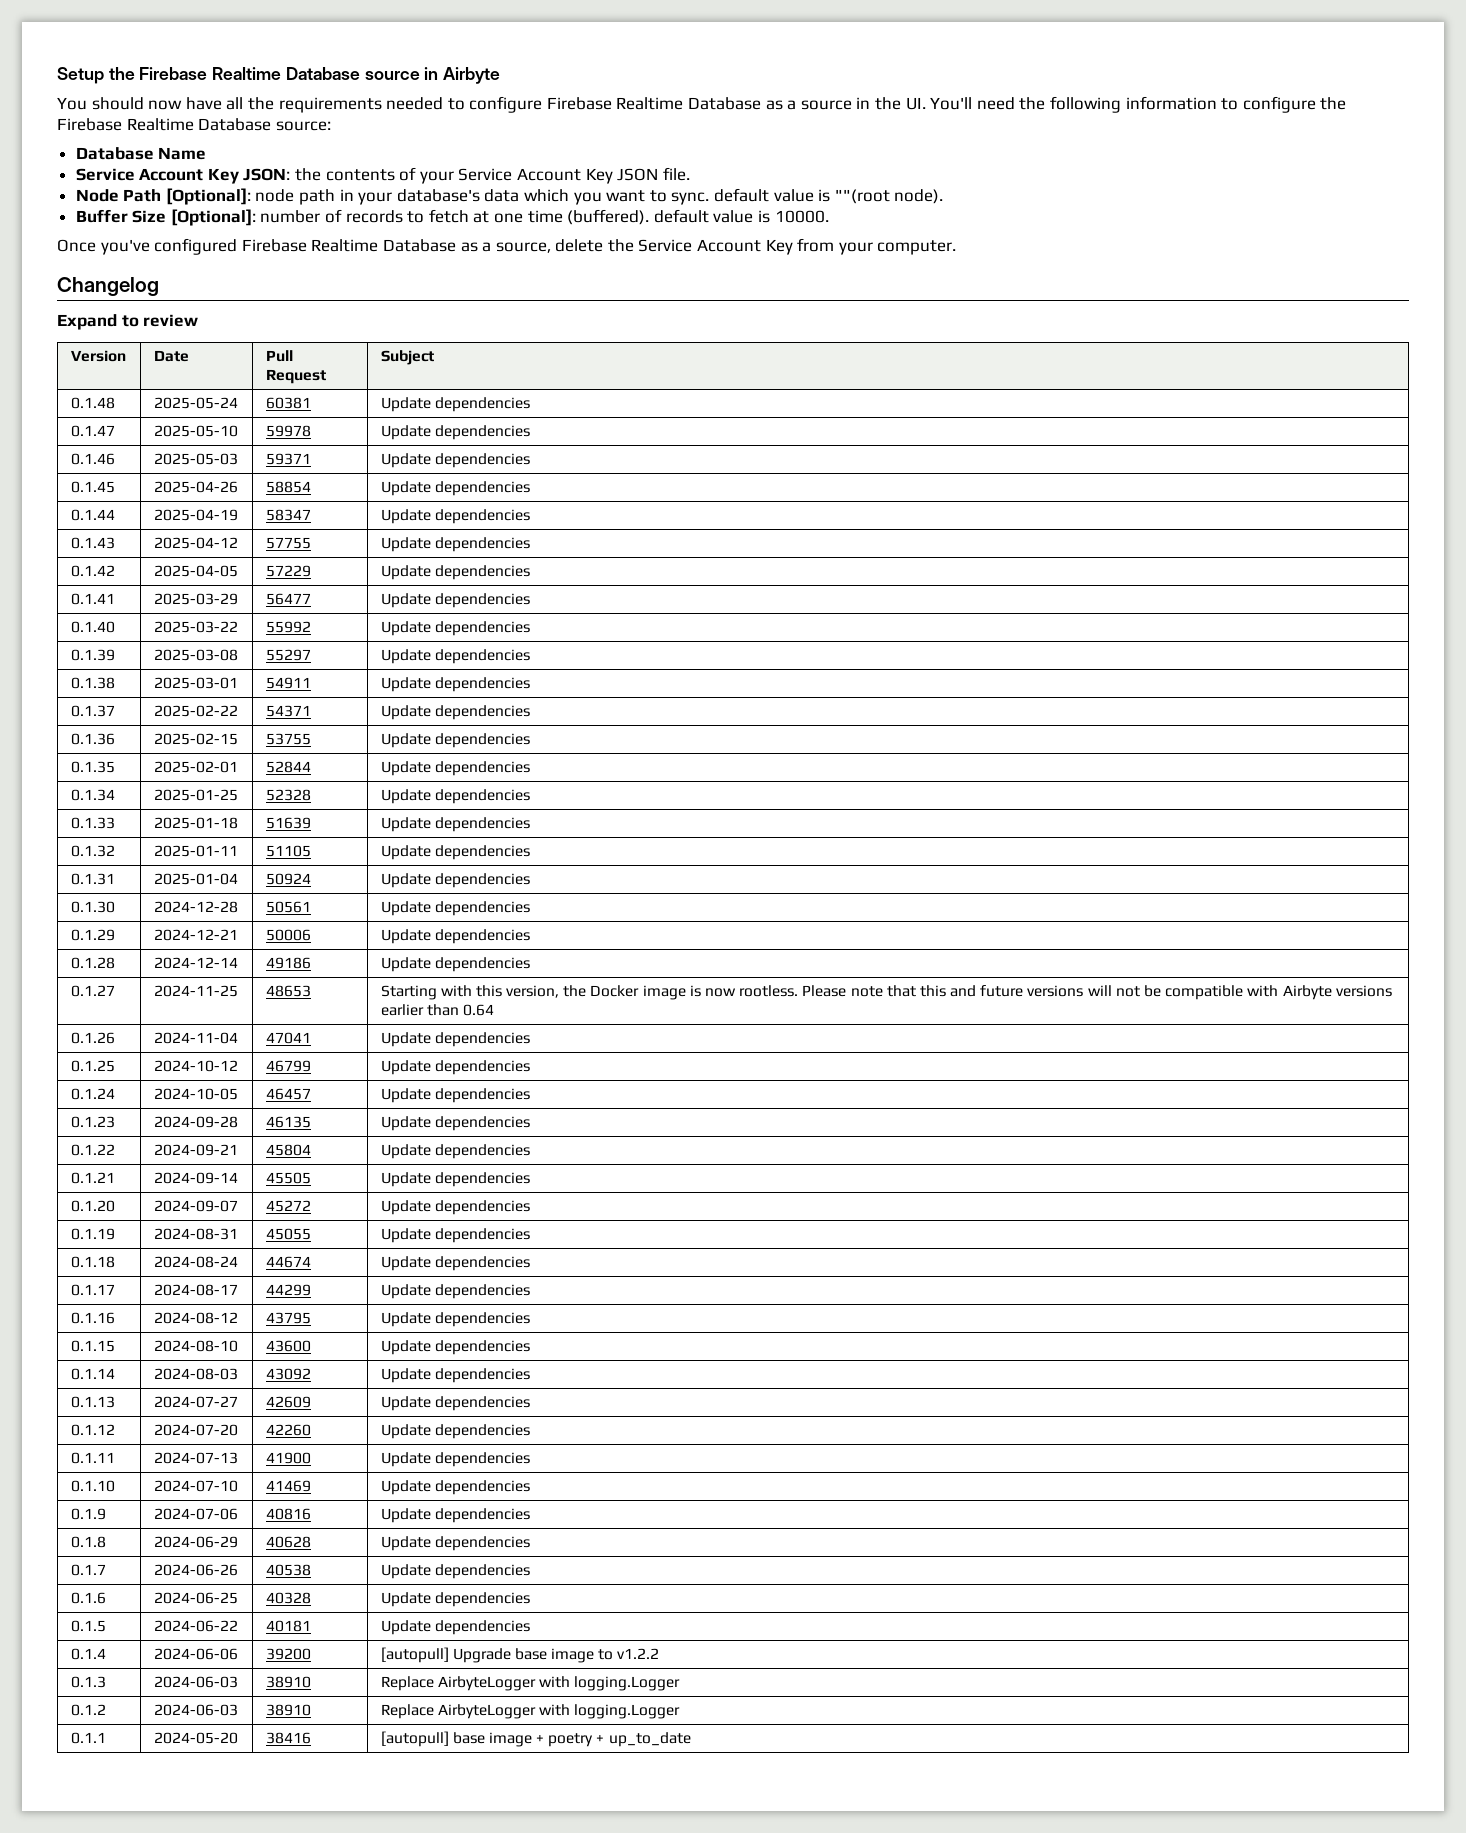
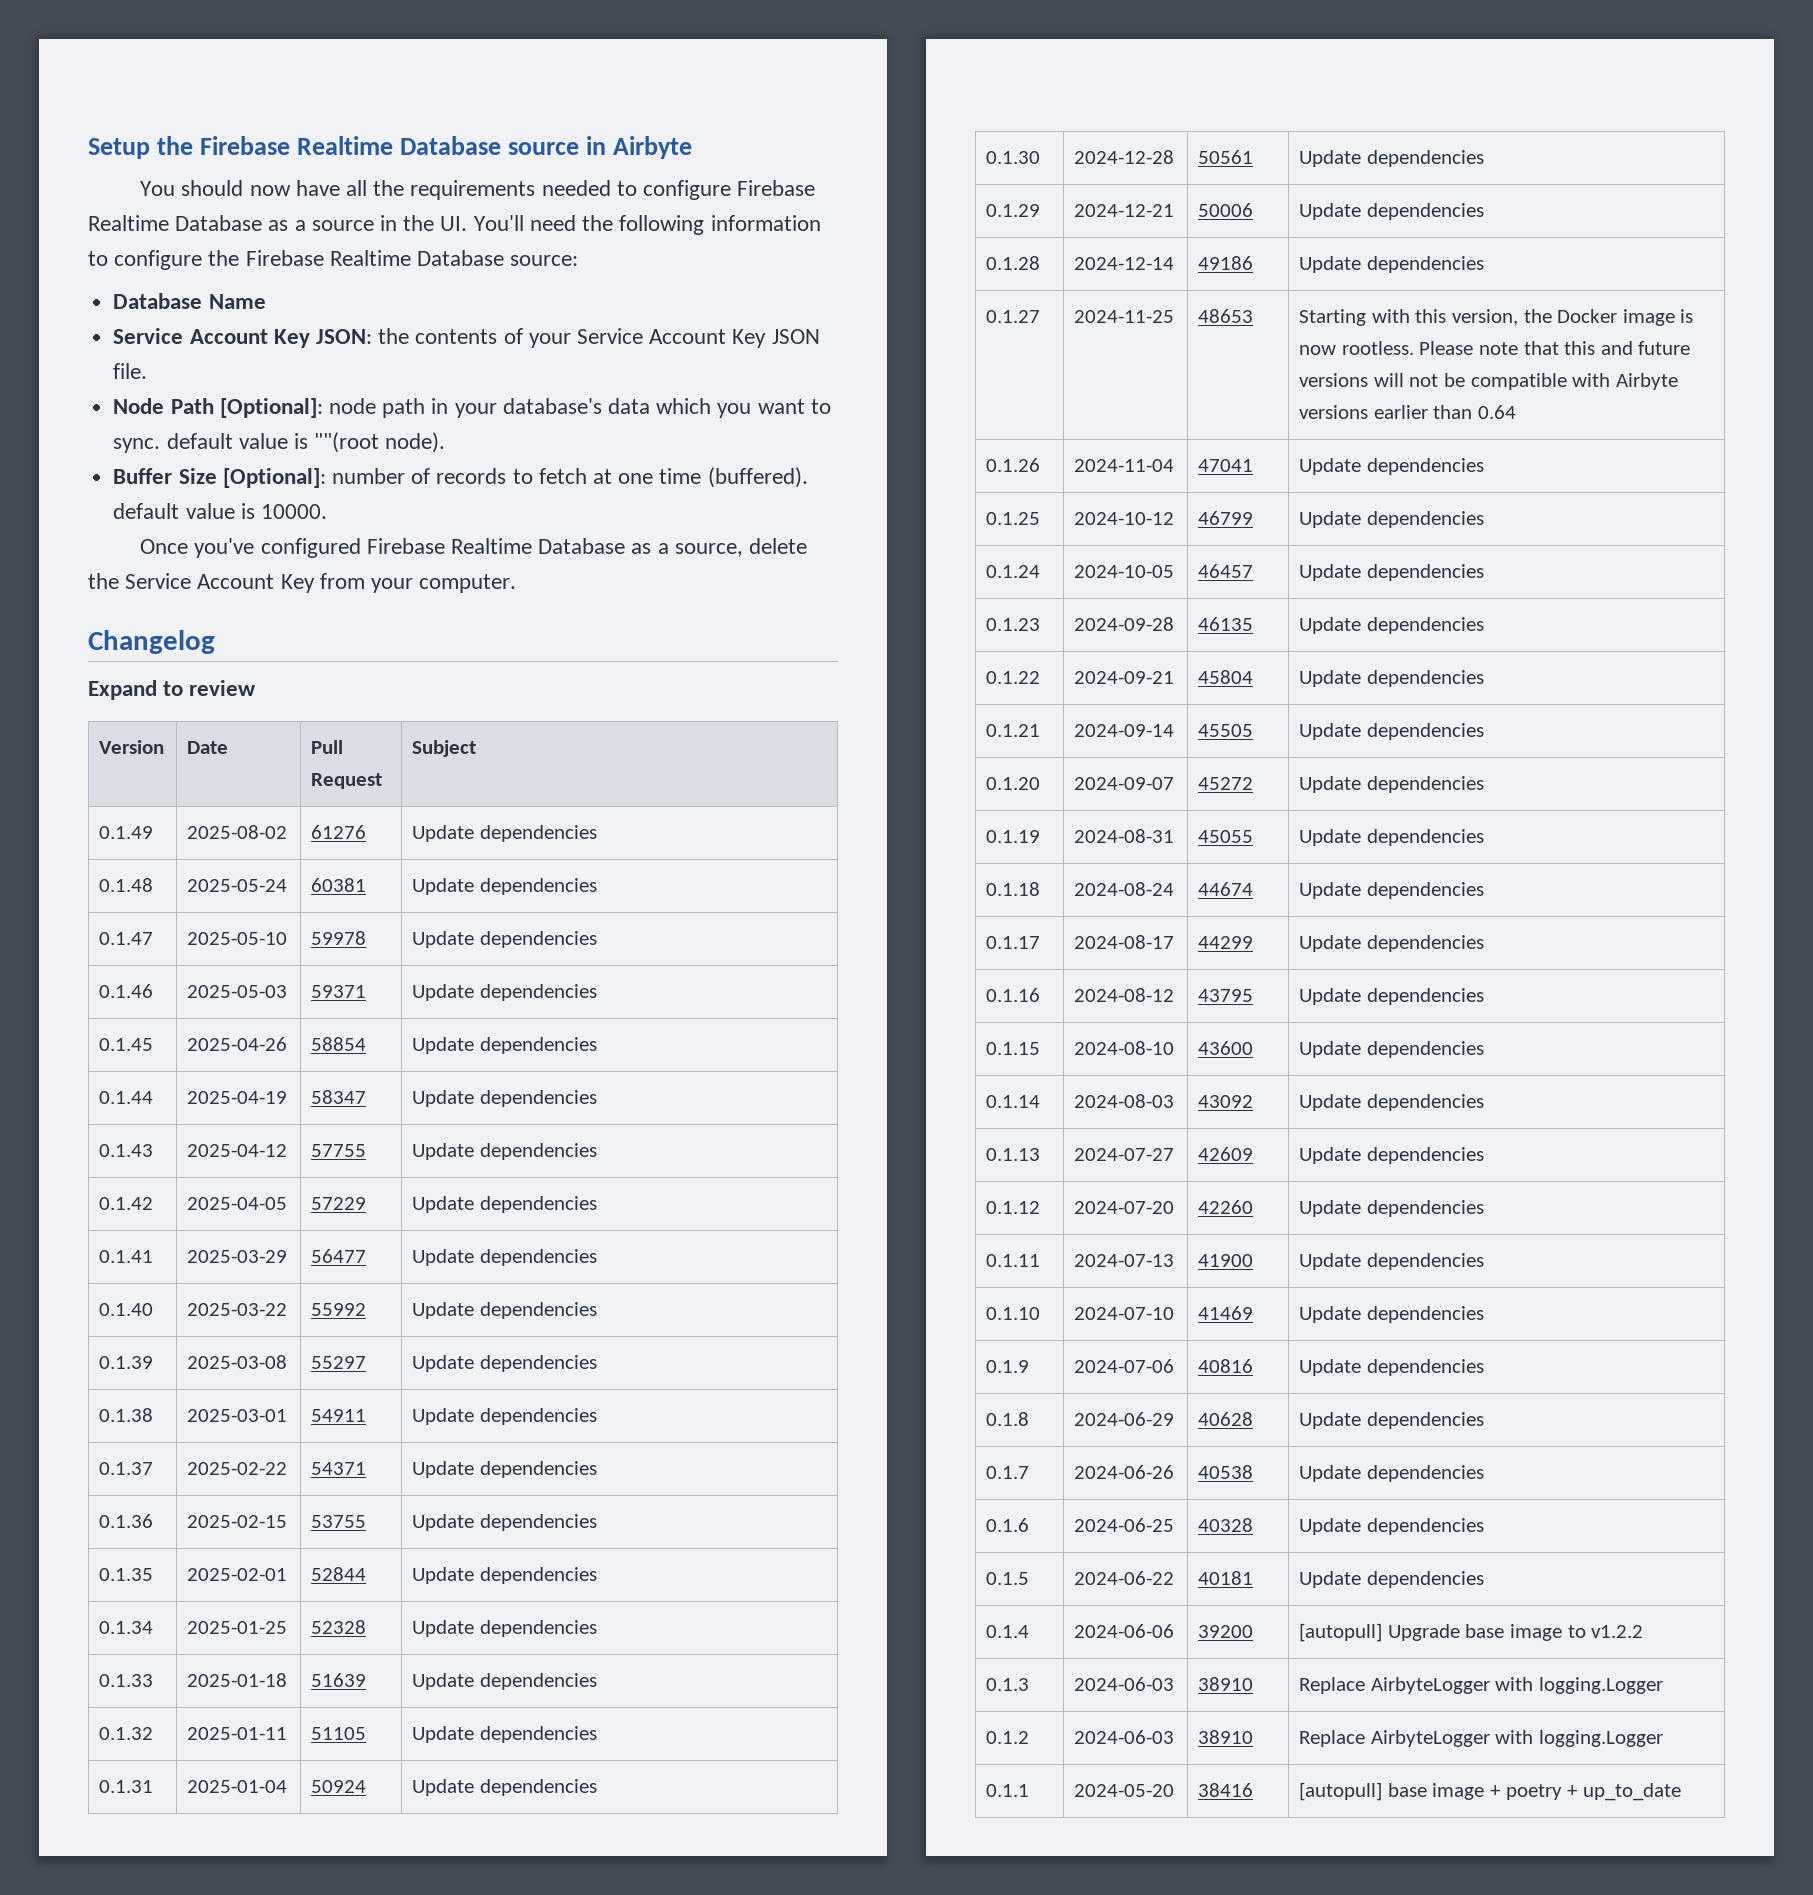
(434, 357) none -> [99,826,154,839] [187,825,288,839] [311,825,367,839] [412,825,597,842] // 0.1.49 | 2025-08-02 | 61276 | Update dependencies

